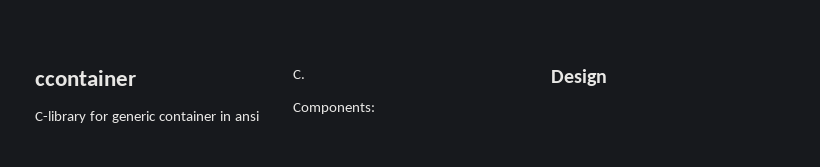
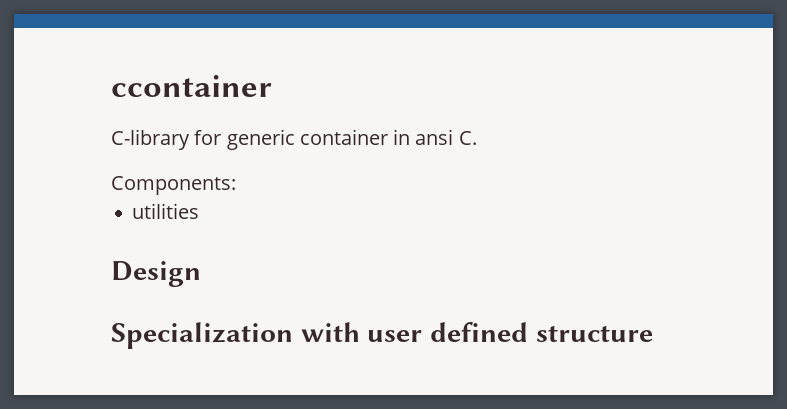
(375, 108) none -> [132,203,200,219] // utilities
(607, 77) none -> [111,322,653,349] // Specialization with user defined structure

